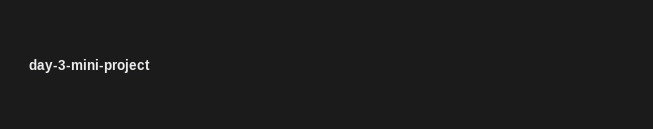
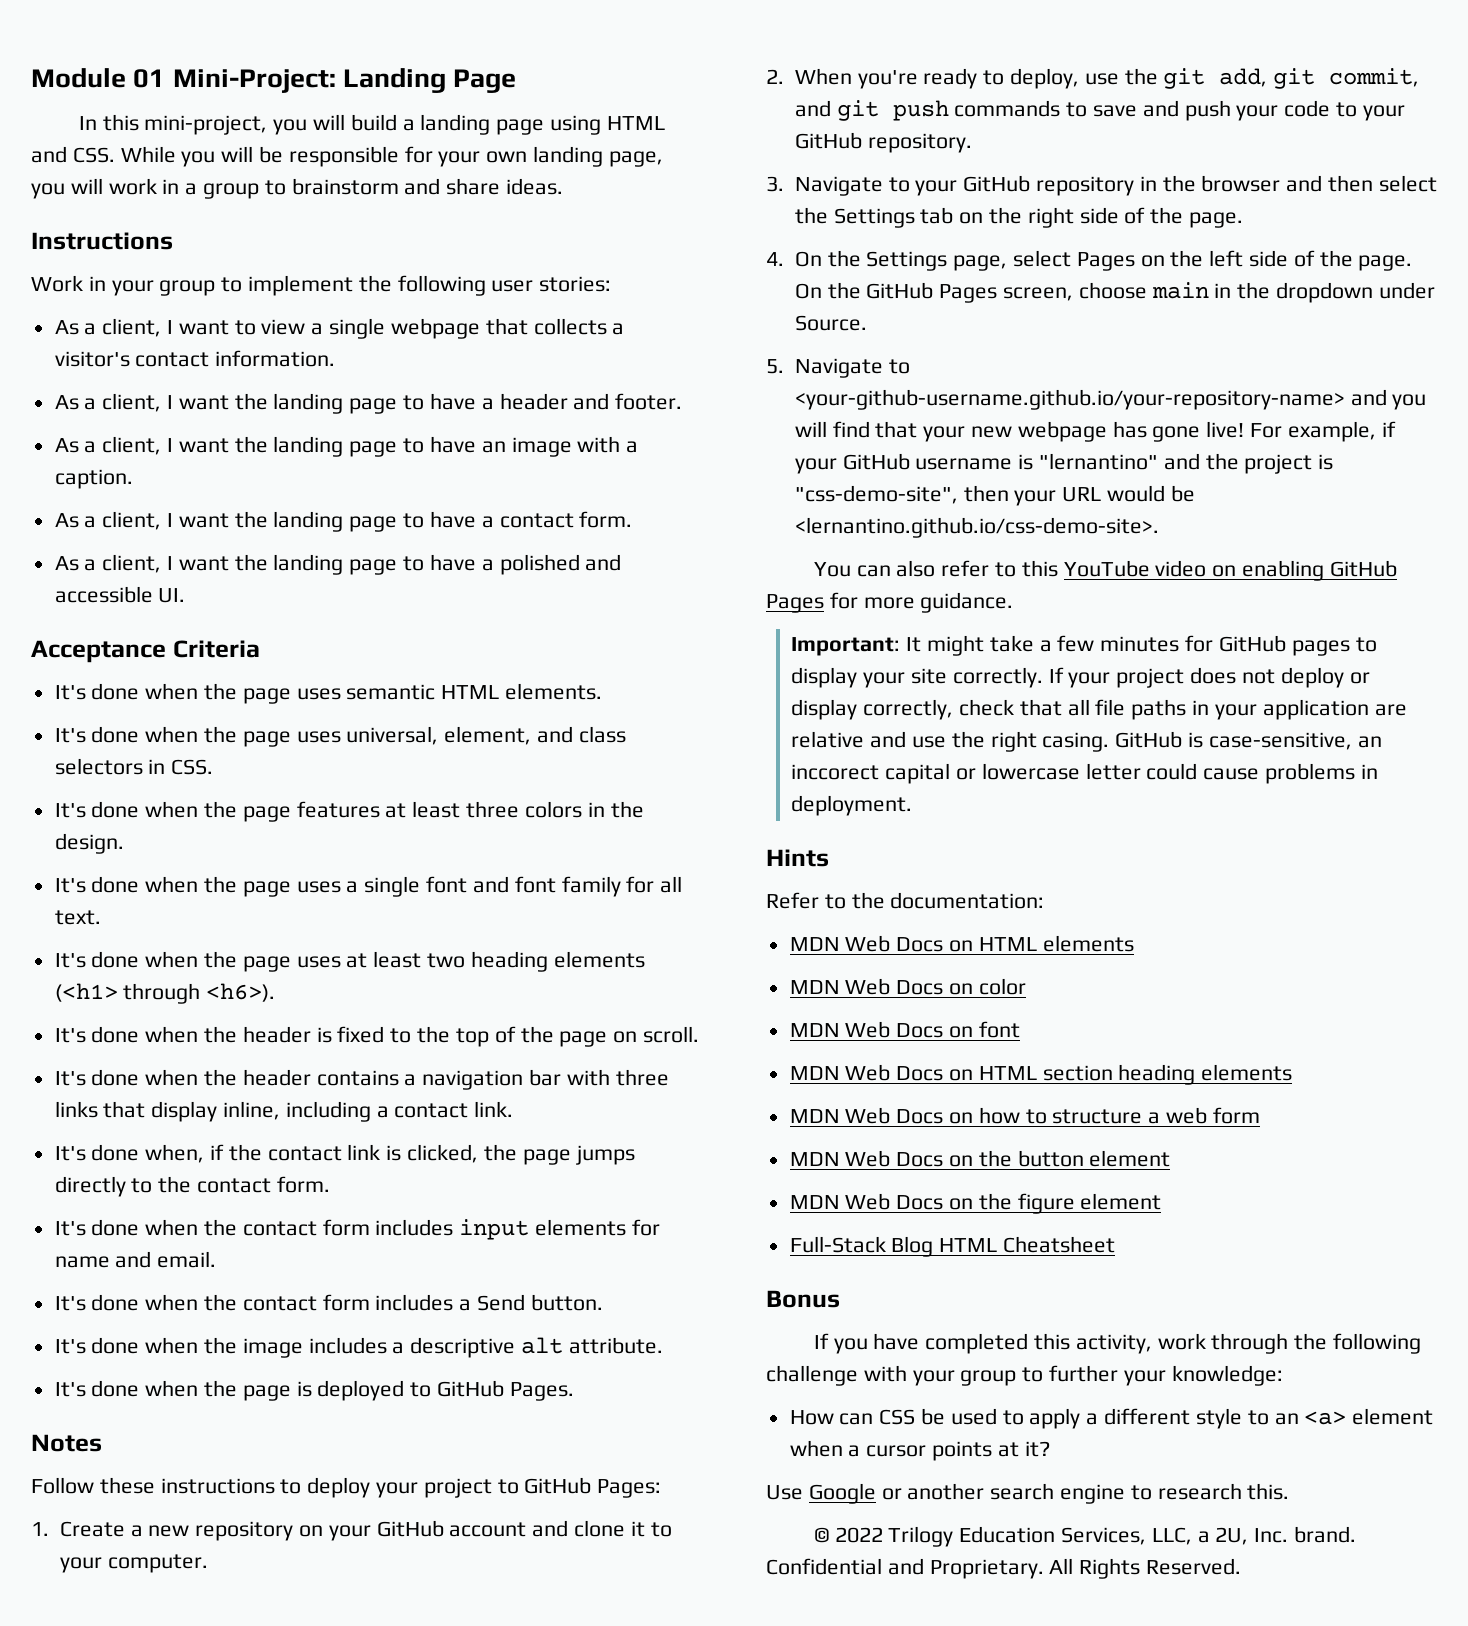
[29,59,150,73] day-3-mini-project -> [31,68,517,93] [78,114,665,135] [31,146,663,167] [31,178,564,199] [31,232,173,250] [31,275,612,296] [54,318,625,339] [54,350,336,367] [54,393,683,414] [54,436,639,457] [54,469,133,489] [54,511,633,532] [54,554,622,575] [54,586,186,603] [31,640,260,663] [54,683,603,704] [54,726,626,747] [54,758,214,775] [54,801,644,822] [54,833,124,854] [54,876,683,897] [54,910,101,925] [54,951,645,972] [54,983,276,1004] [54,1026,699,1047] [54,1069,669,1090] [54,1101,514,1122] [54,1144,635,1165] [54,1176,330,1197] [54,1219,660,1240] [54,1251,217,1268] [54,1294,603,1311] [54,1337,663,1358] [54,1380,574,1401] [31,1434,102,1452] [31,1477,662,1498] [31,1520,672,1541] [59,1554,208,1573] [766,68,1420,89] [794,100,1405,121] [794,132,972,153] [766,175,1437,196] [794,207,1243,228] [766,250,1413,271] [794,282,1435,303] [794,315,867,331] [766,358,910,378] [794,389,1427,410] [794,421,1396,442] [794,453,1334,474] [794,485,1195,506] [794,517,1159,538] [813,560,1397,581] [766,592,1014,613] [791,635,1377,656] [791,667,1370,688] [791,699,1407,720] [791,731,1382,752] [791,763,1378,784] [791,795,913,816] [766,849,829,867] [766,892,1045,909] [789,935,1134,952] [789,978,1026,995] [789,1021,1020,1038] [789,1064,1293,1085] [789,1107,1260,1124] [789,1150,1171,1167] [789,1193,1162,1214] [789,1236,1116,1257] [766,1290,840,1308] [813,1333,1422,1354] [766,1365,1283,1386] [789,1408,1434,1429] [789,1440,1050,1461] [766,1483,1290,1504] [813,1526,1357,1547] [766,1558,1242,1579] Module 01 Mini-Project: Landing Page // In this mini-project, you will build a landing page using HTML and CSS. While you will be responsible for your own landing page, you will work in a group to brainstorm and share ideas. // Instructions // Work in your group to implement the following user stories: // As a client, I want to view a single webpage that collects a visitor's contact information. // As a client, I want the landing page to have a header and footer. // As a client, I want the landing page to have an image with a caption. // As a client, I want the landing page to have a contact form. // As a client, I want the landing page to have a polished and accessible UI. // Acceptance Criteria // It's done when the page uses semantic HTML elements. // It's done when the page uses universal, element, and class selectors in CSS. // It's done when the page features at least three colors in the design. // It's done when the page uses a single font and font family for all text. // It's done when the page uses at least two heading elements (<h1> through <h6>). // It's done when the header is fixed to the top of the page on scroll. // It's done when the header contains a navigation bar with three links that display inline, including a contact link. // It's done when, if the contact link is clicked, the page jumps directly to the contact form. // It's done when the contact form includes input elements for name and email. // It's done when the contact form includes a Send button. // It's done when the image includes a descriptive alt attribute. // It's done when the page is deployed to GitHub Pages. // Notes // Follow these instructions to deploy your project to GitHub Pages: // 1. Create a new repository on your GitHub account and clone it to your computer. // 2. When you're ready to deploy, use the git add, git commit, and git push commands to save and push your code to your GitHub repository. // 3. Navigate to your GitHub repository in the browser and then select the Settings tab on the right side of the page. // 4. On the Settings page, select Pages on the left side of the page. On the GitHub Pages screen, choose main in the dropdown under Source. // 5. Navigate to <your-github-username.github.io/your-repository-name> and you will find that your new webpage has gone live! For example, if your GitHub username is "lernantino" and the project is "css-demo-site", then your URL would be <lernantino.github.io/css-demo-site>. // You can also refer to this YouTube video on enabling GitHub Pages for more guidance. // Important: It might take a few minutes for GitHub pages to display your site correctly. If your project does not deploy or display correctly, check that all file paths in your application are relative and use the right casing. GitHub is case-sensitive, an inccorect capital or lowercase letter could cause problems in deployment. // Hints // Refer to the documentation: // MDN Web Docs on HTML elements // MDN Web Docs on color // MDN Web Docs on font // MDN Web Docs on HTML section heading elements // MDN Web Docs on how to structure a web form // MDN Web Docs on the button element // MDN Web Docs on the figure element // Full-Stack Blog HTML Cheatsheet // Bonus // If you have completed this activity, work through the following challenge with your group to further your knowledge: // How can CSS be used to apply a different style to an <a> element when a cursor points at it? // Use Google or another search engine to research this. // © 2022 Trilogy Education Services, LLC, a 2U, Inc. brand. Confidential and Proprietary. All Rights Reserved.

